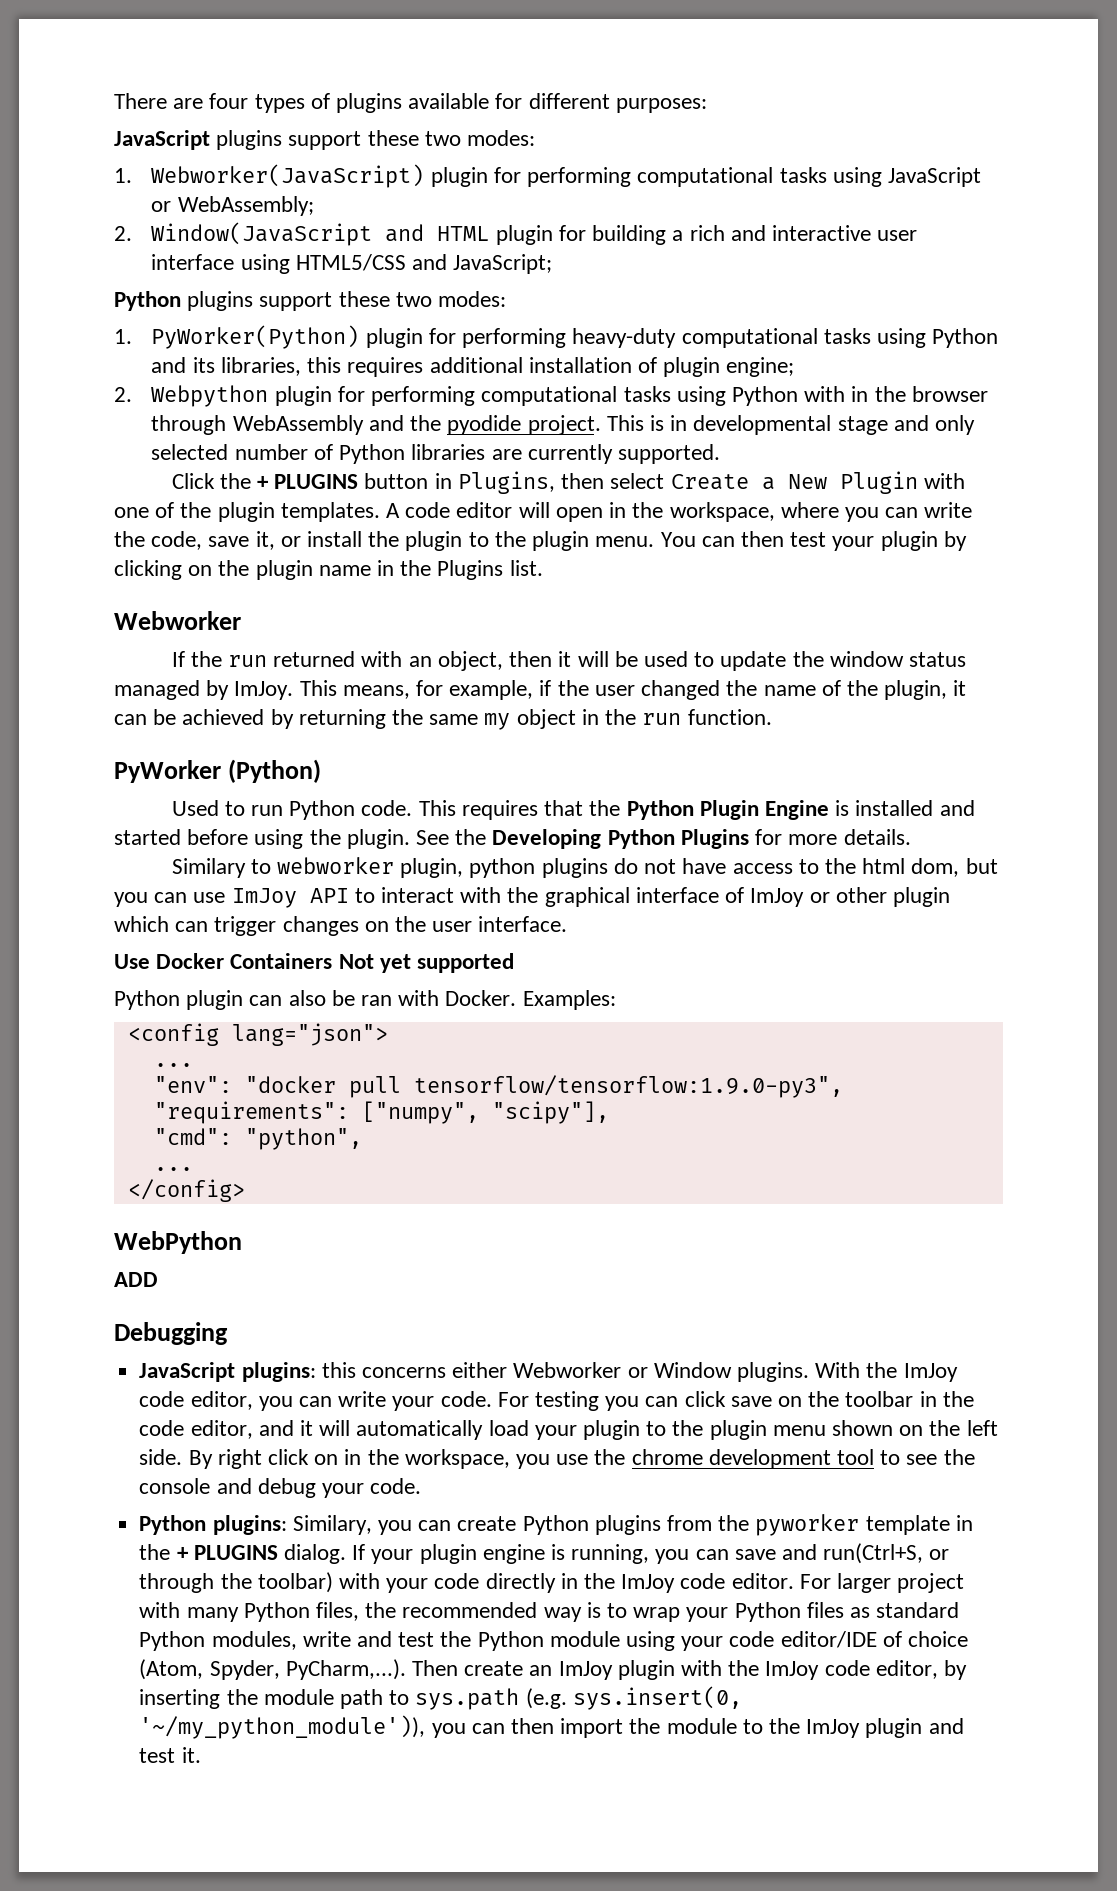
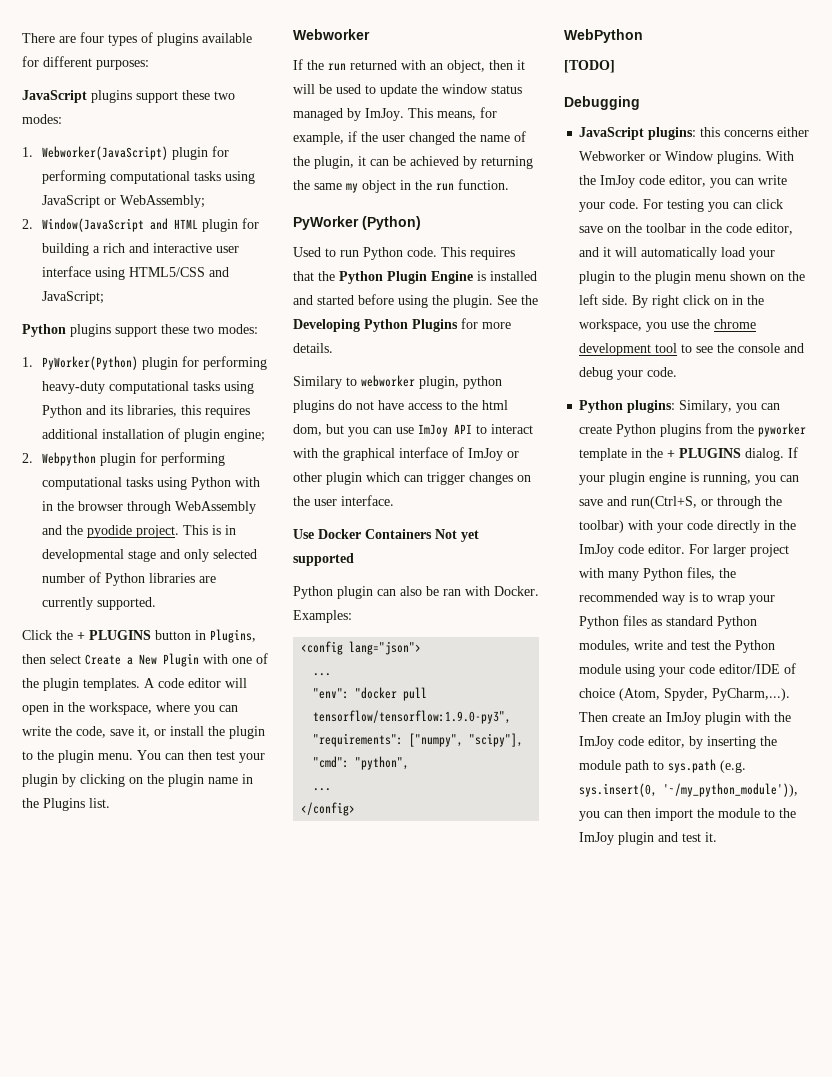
[114,1272,158,1287] ADD -> [564,60,615,73] [TODO]

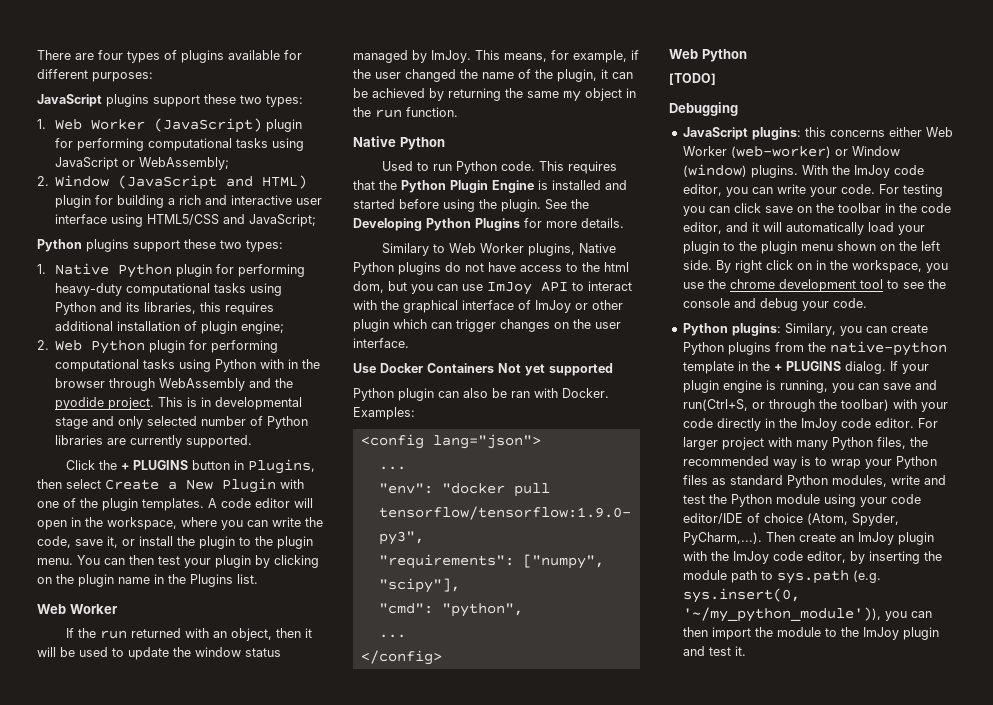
[22,114,62,124] [22,146,169,160] modes: // 1. Webworker(JavaScript) -> [266,95,303,107] [37,118,263,133] types: // 1. Web Worker (JavaScript)
[42,218,199,232] Window(JavaScript and HTML -> [55,175,308,190] Window (JavaScript and HTML)
[218,324,258,334] [22,356,139,370] modes: // 1. PyWorker(Python) -> [246,240,283,252] [37,263,173,278] types: // 1. Native Python
[42,452,97,466] Webpython -> [55,340,146,354] Web Python
[293,29,370,40] Webworker -> [37,604,118,614] Web Worker
[293,216,421,230] PyWorker (Python) -> [353,136,445,150] Native Python
[361,375,502,389] webworker plugin, python -> [449,243,617,256] [353,262,394,275] Web Worker plugins, Native Python
[564,29,643,43] WebPython -> [669,49,747,62] Web Python
[579,151,646,161] Webworker -> [925,127,953,137] [682,146,831,158] Web Worker (web-worker)
(715, 156) none -> [682,164,747,177] (window)
[758,423,807,437] pyworker -> [829,341,947,356] native-python

